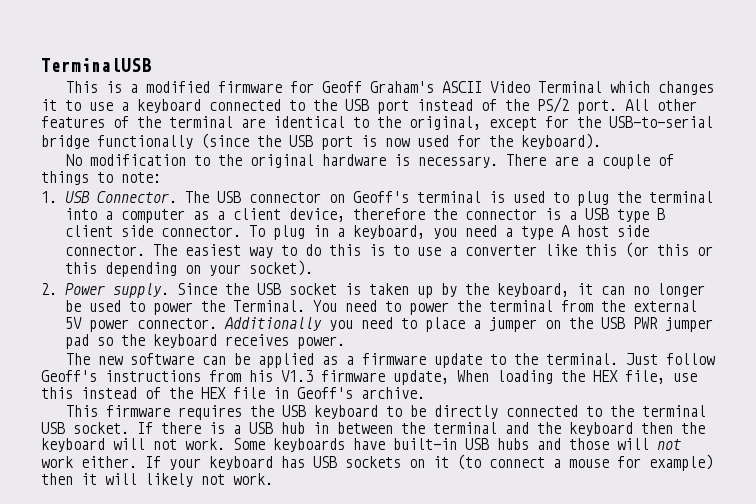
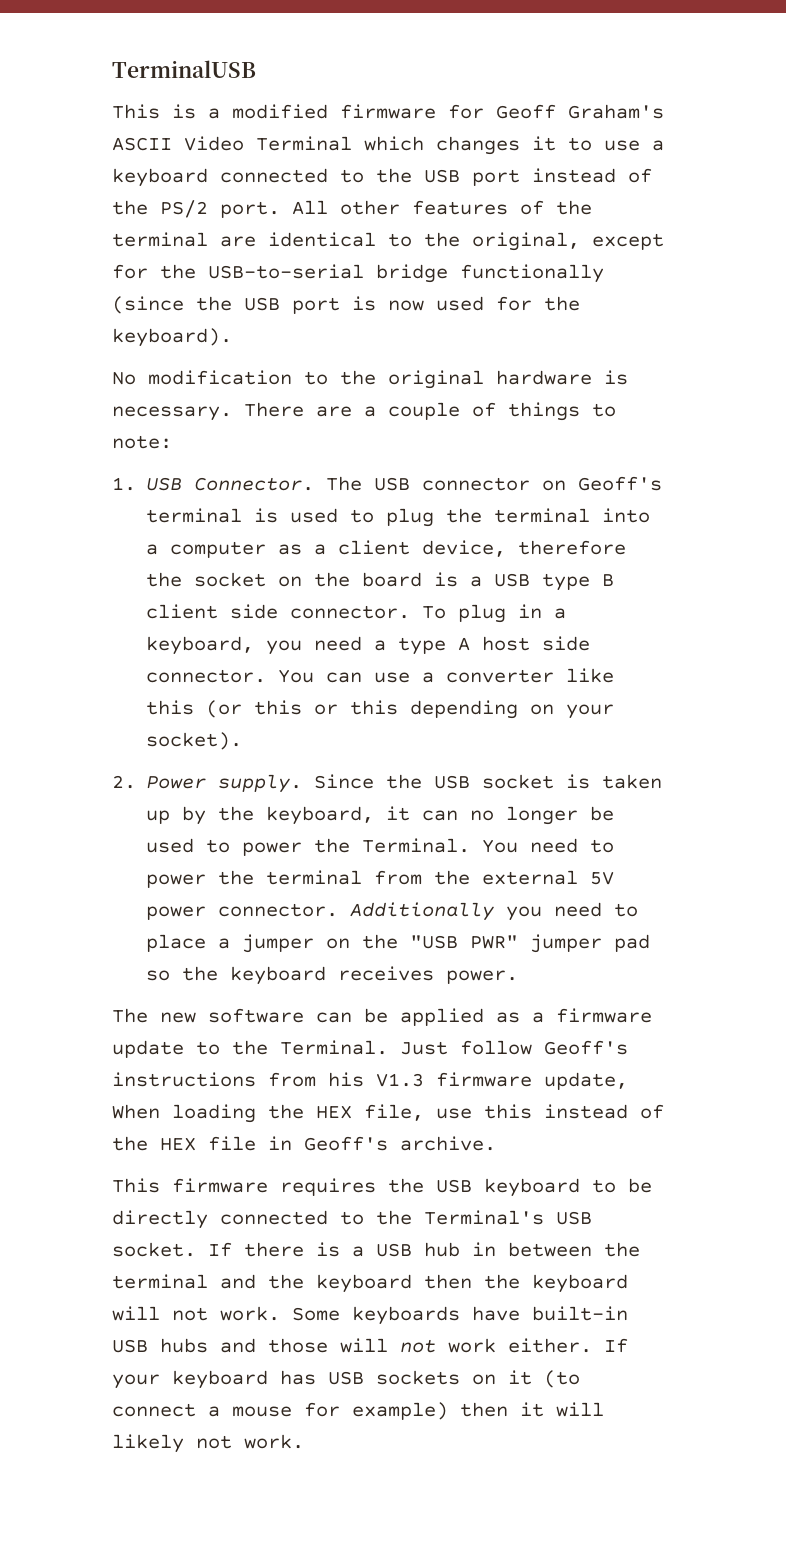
[465,209,538,220] connector -> [194,572,423,587] socket on the board
[153,244,410,258] The easiest way to do this is to -> [278,669,363,683] You can
[601,317,659,329] USB PWR -> [410,935,519,949] "USB PWR"
[545,353,618,365] terminal. -> [280,1040,388,1055] Terminal.
[641,405,706,417] terminal -> [424,1210,544,1225] Terminal's

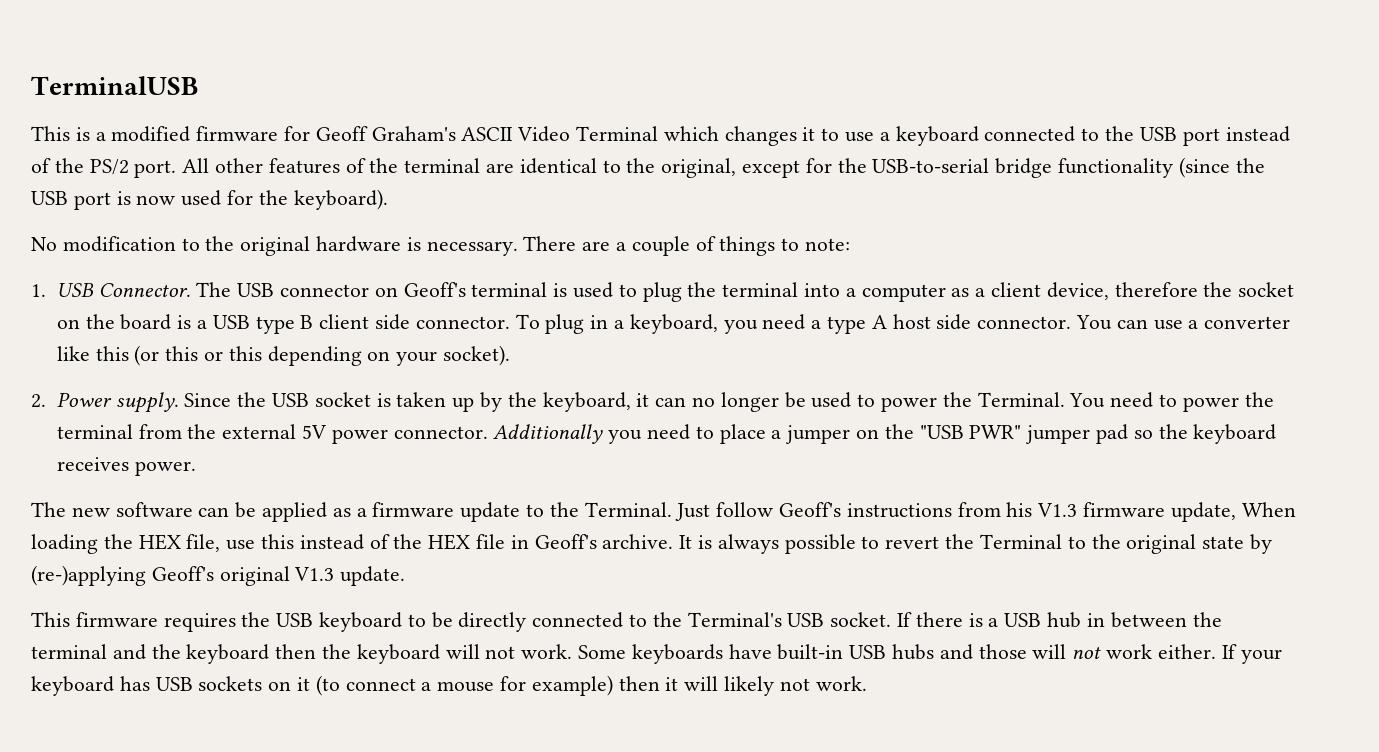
[460,264,604,283] functionally -> [1058,158,1174,178] functionality
(496, 1143) none -> [679,534,1272,554] [31,565,406,586] It is always possible to revert the Terminal to the original state by (re-)applying Geoff's original V1.3 update.

